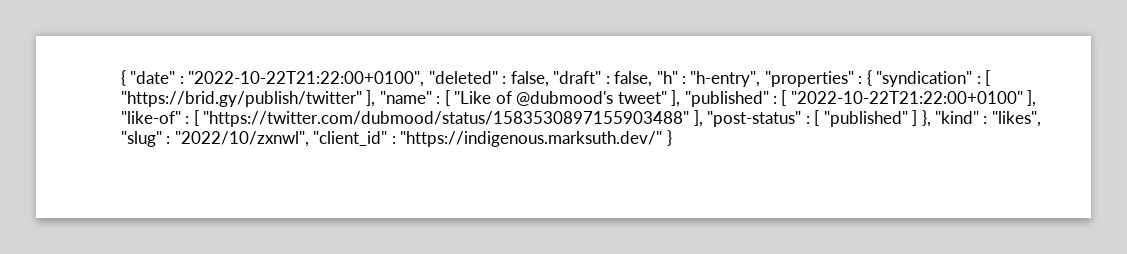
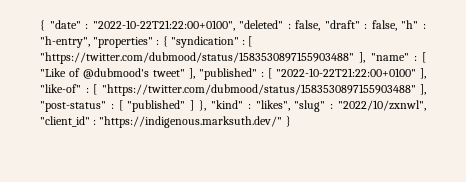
[121,91,362,107] "https://brid.gy/publish/twitter" -> [40,52,354,64] "https://twitter.com/dubmood/status/1583530897155903488"

